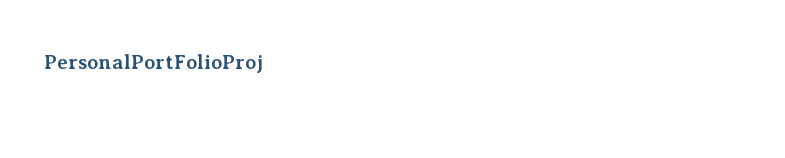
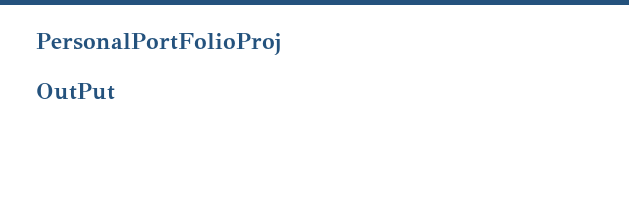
(263, 63) none -> [36,83,115,100] // OutPut

